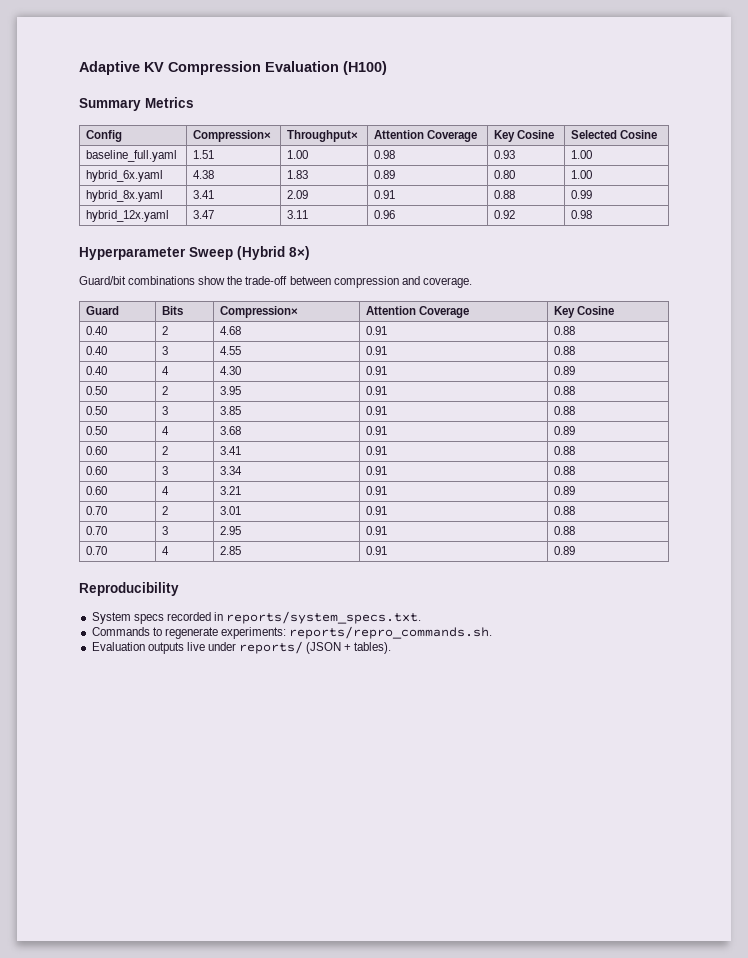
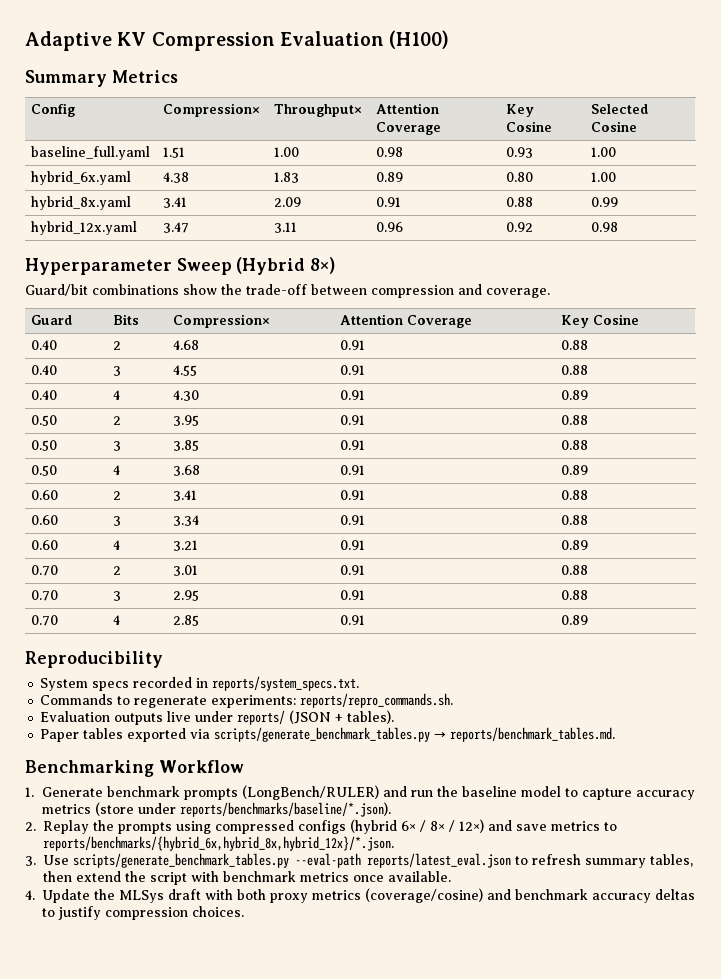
(392, 648) none -> [40,727,616,742] [25,760,244,777] [25,785,695,800] [41,802,391,817] [25,819,617,834] [43,836,394,851] [25,853,693,868] [43,871,451,885] [25,888,695,903] [42,906,244,920] // Paper tables exported via scripts/generate_benchmark_tables.py → reports/benchmark_tables.md. // Benchmarking Workflow // 1. Generate benchmark prompts (LongBench/RULER) and run the baseline model to capture accuracy metrics (store under reports/benchmarks/baseline/*.json). // 2. Replay the prompts using compressed configs (hybrid 6× / 8× / 12×) and save metrics to reports/benchmarks/{hybrid_6x,hybrid_8x,hybrid_12x}/*.json. // 3. Use scripts/generate_benchmark_tables.py --eval-path reports/latest_eval.json to refresh summary tables, then extend the script with benchmark metrics once available. // 4. Update the MLSys draft with both proxy metrics (coverage/cosine) and benchmark accuracy deltas to justify compression choices.

